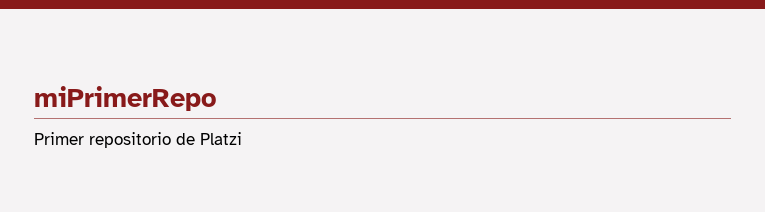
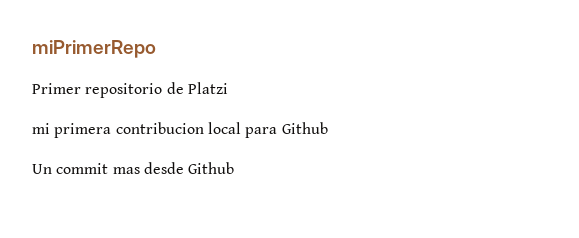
(242, 138) none -> [32,122,328,138] [32,162,235,174] // mi primera contribucion local para Github // Un commit mas desde Github

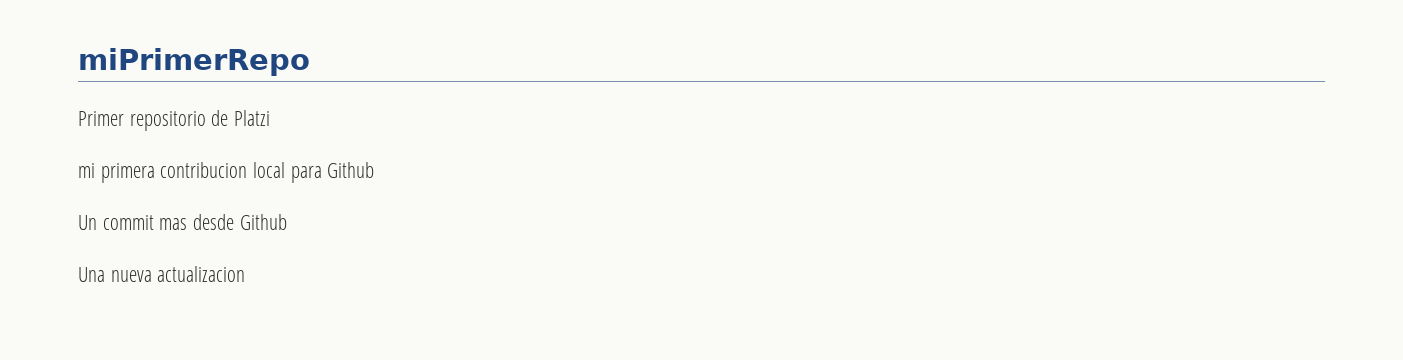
(235, 168) none -> [78,266,246,282] // Una nueva actualizacion

